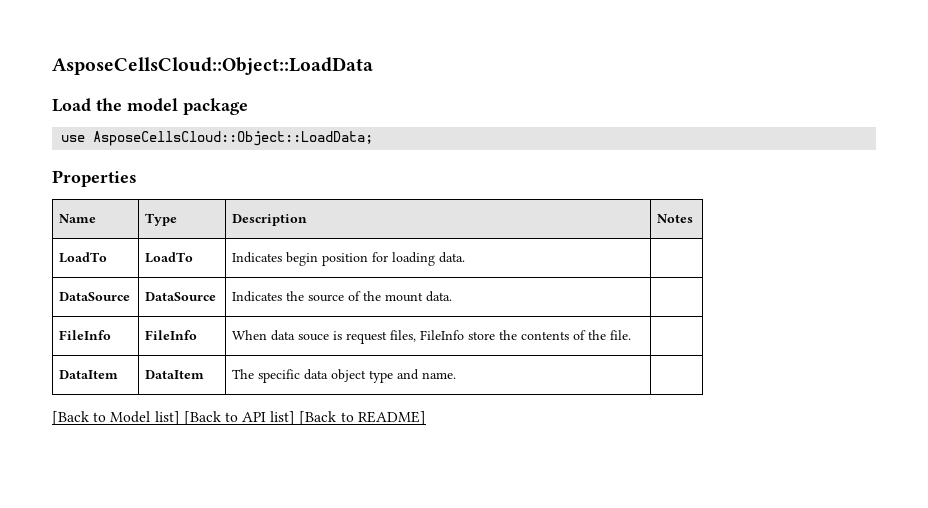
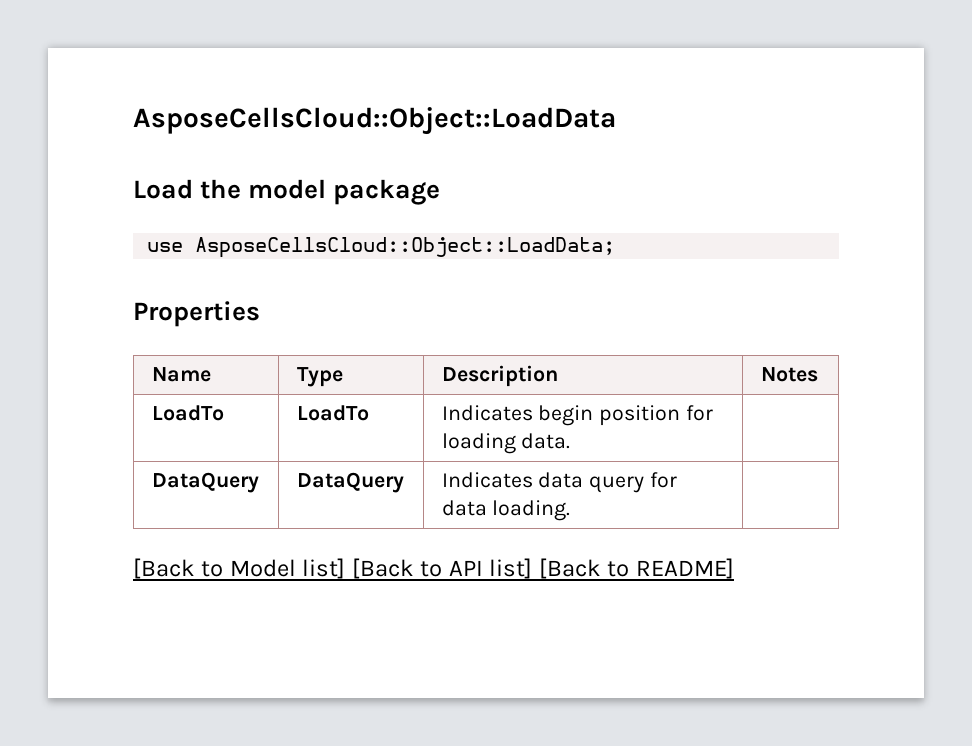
[59,292,131,301] [145,292,217,301] [232,291,453,302] [59,330,112,340] [145,330,198,340] [232,330,632,344] [59,370,119,379] [145,370,205,379] [232,369,457,383] DataSource | DataSource | Indicates the source of the mount data. | // FileInfo | FileInfo | When data souce is request files, FileInfo store the contents of the file. | // DataItem | DataItem | The specific data object type and name. -> [151,472,259,493] [296,472,404,493] [441,472,678,493] [441,500,571,521] DataQuery | DataQuery | Indicates data query for data loading.

